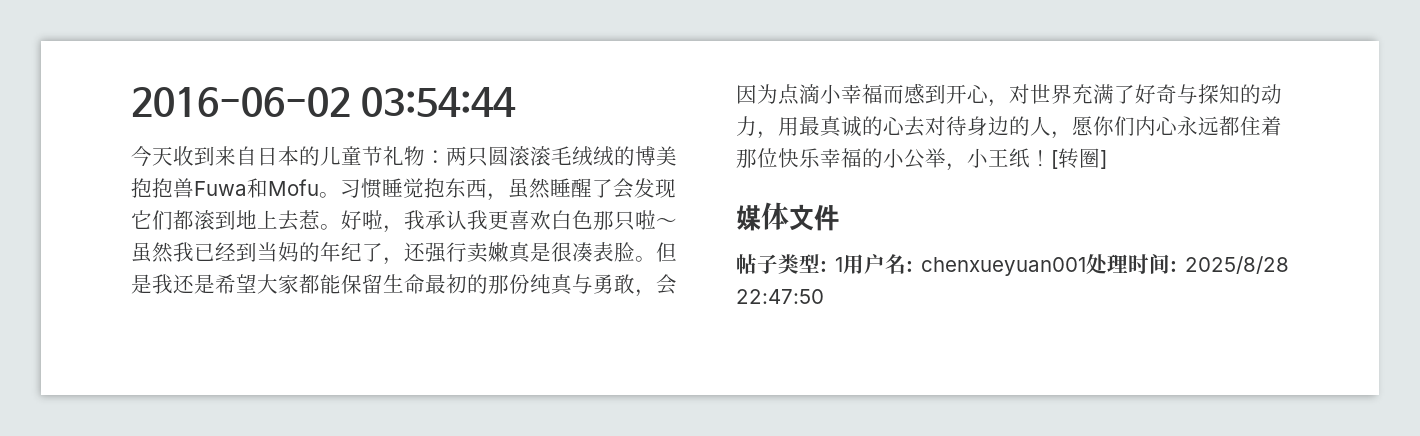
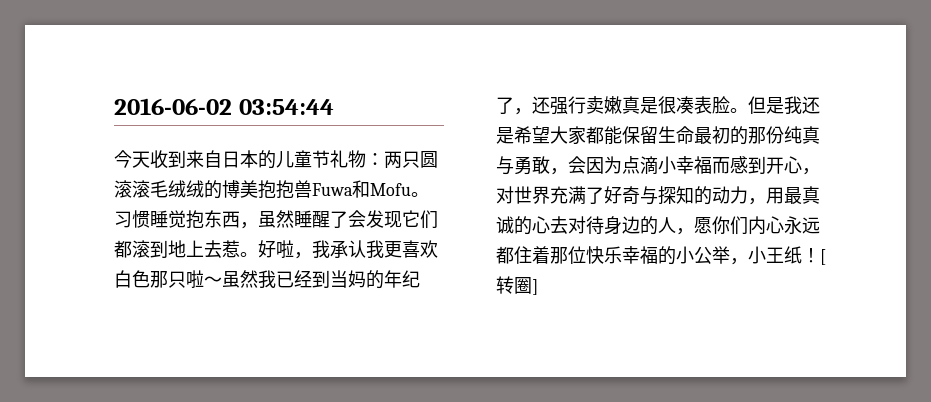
[736,202,839,231] [736,254,1289,276] [736,289,824,304] // 媒体文件 // 帖子类型: 1用户名: chenxueyuan001处理时间: 2025/8/28 22:47:50 -> (538, 287) none

